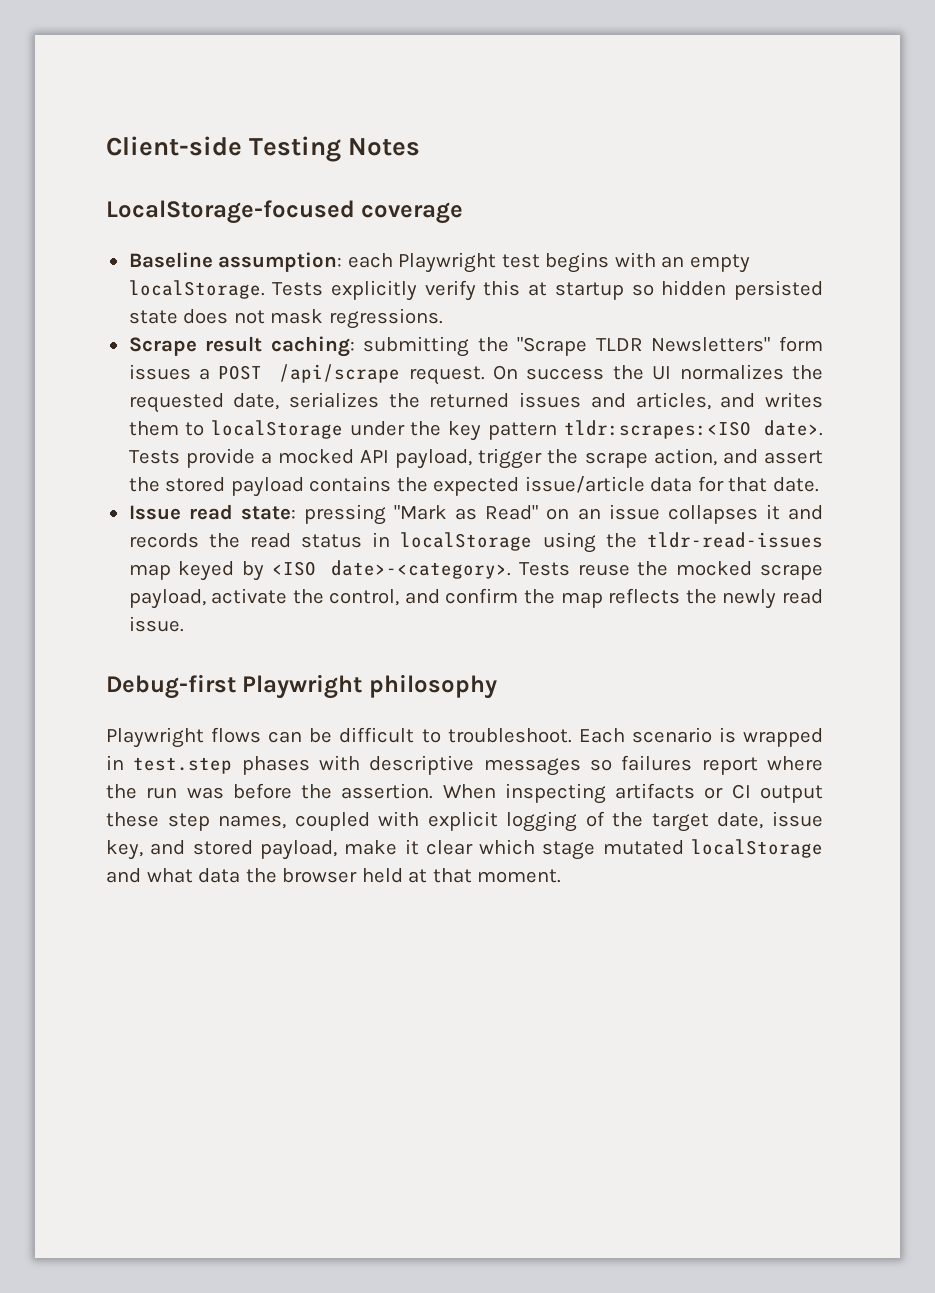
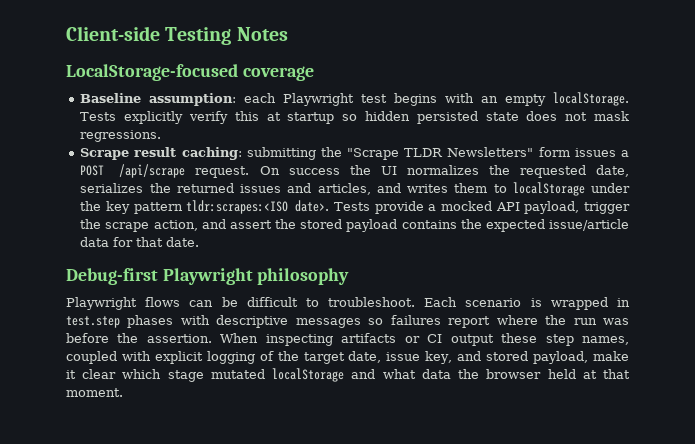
[128,504,824,525] [128,532,824,553] [128,560,824,581] [128,588,823,609] [128,616,184,632] // Issue read state: pressing "Mark as Read" on an issue collapses it and records the read status in localStorage using the tldr-read-issues map keyed by <ISO date>-<category>. Tests reuse the mocked scrape payload, activate the control, and confirm the map reflects the newly read issue. -> (200, 242) none

